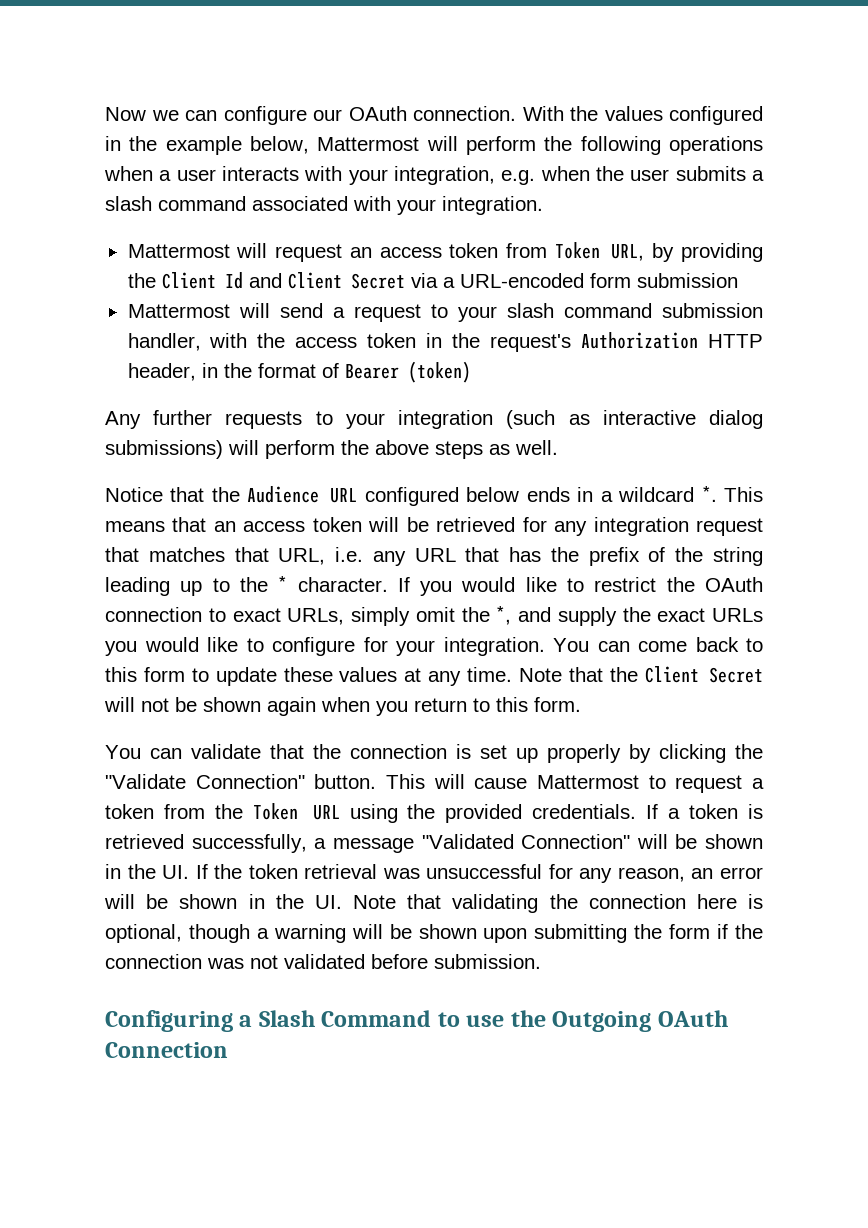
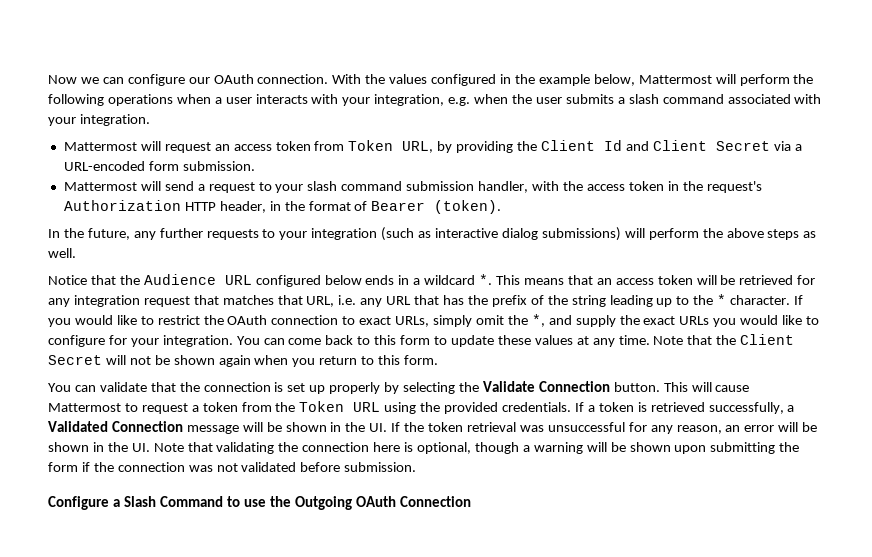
[636,273,738,288] submission -> [182,161,255,171] submission.
[407,361,471,383] [105,411,141,429] (token) // Any -> [434,200,502,214] [48,228,156,240] (token). // In the future, any
[659,744,763,763] [105,774,305,789] clicking the "Validate Connection" -> [403,381,610,394] selecting the Validate Connection
[332,834,631,853] message "Validated Connection" -> [48,421,239,434] Validated Connection message
[105,1010,233,1032] Configuring -> [48,496,109,510] Configure

